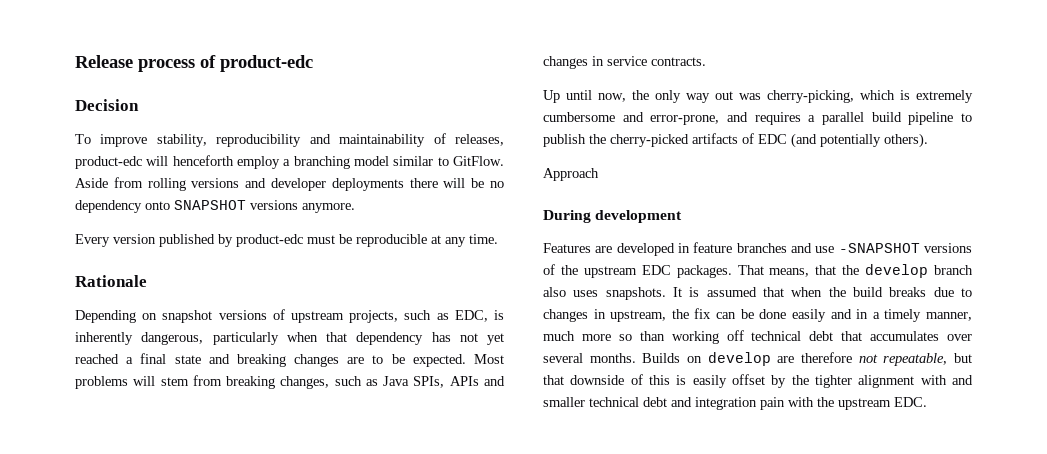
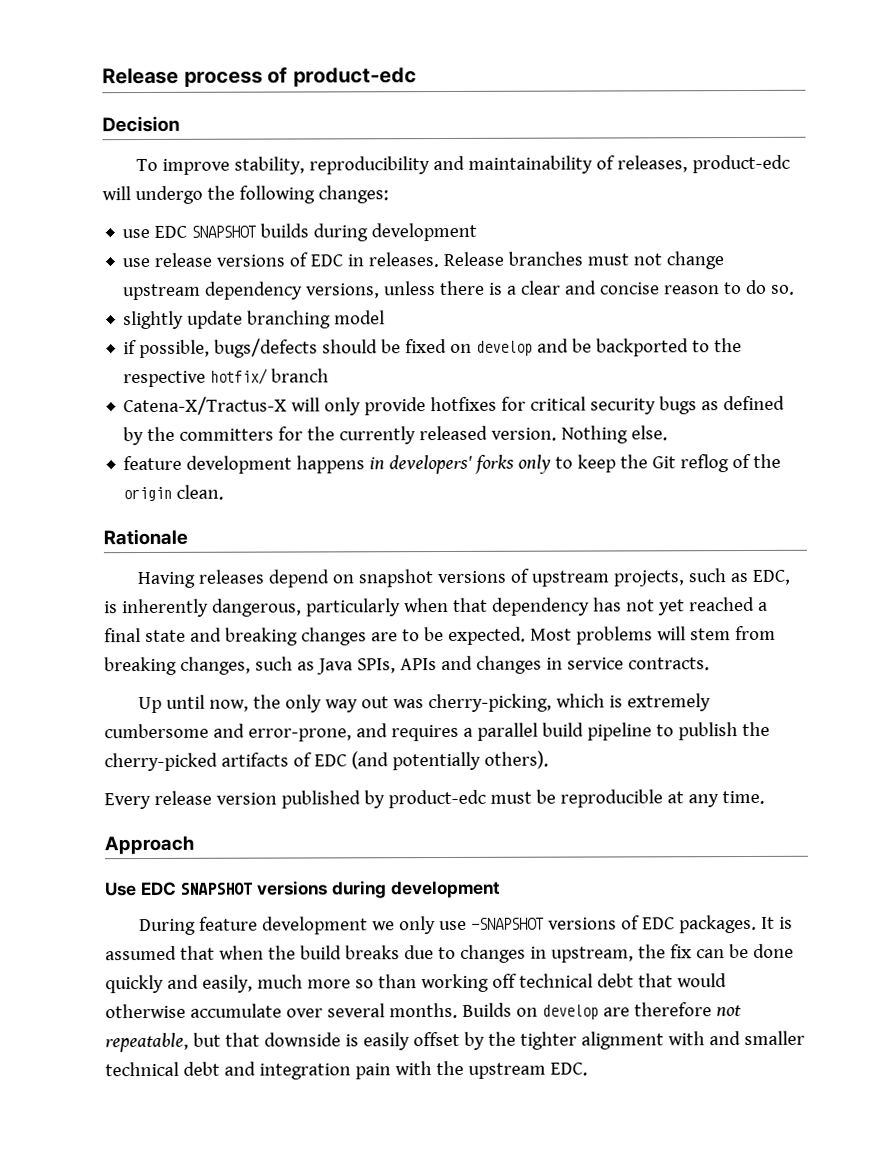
[172,155,504,169] [75,177,505,191] [75,200,355,213] [75,234,498,247] [75,275,147,287] [75,310,136,323] henceforth employ a branching model similar to GitFlow. Aside from rolling versions and developer deployments there will be no dependency onto SNAPSHOT versions anymore. // Every version published by product-edc must be reproducible at any time. // Rationale // Depending -> [134,185,389,205] [122,222,478,242] [122,251,725,270] [123,279,796,301] [123,310,386,330] [123,338,743,359] [123,368,330,388] [123,395,786,416] [123,425,669,446] [123,453,782,475] [123,484,225,502] [103,528,188,546] [136,569,330,589] undergo the following changes: // use EDC SNAPSHOT builds during development // use release versions of EDC in releases. Release branches must not change upstream dependency versions, unless there is a clear and concise reason to do so. // slightly update branching model // if possible, bugs/defects should be fixed on develop and be backported to the respective hotfix/ branch // Catena-X/Tractus-X will only provide hotfixes for critical security bugs as defined by the committers for the currently released version. Nothing else. // feature development happens in developers' forks only to keep the Git reflog of the origin clean. // Rationale // Having releases depend
[543,168,599,181] [543,210,683,223] [543,242,972,256] [543,264,973,278] [543,287,666,300] Approach // During development // Features are developed in feature branches and use -SNAPSHOT versions of the upstream EDC packages. That means, that the develop branch also uses snapshots. -> [104,789,765,810] [104,835,194,855] [105,880,501,899] [138,914,757,936] Every release version published by product-edc must be reproducible at any time. // Approach // Use EDC SNAPSHOT versions during development // During feature development we only use -SNAPSHOT versions of EDC packages.
[791,309,973,322] easily and in a timely manner, -> [105,974,253,994] quickly and easily,
[870,331,940,341] accumulates -> [676,973,727,988] [105,1003,282,1019] would otherwise accumulate
[630,374,670,385] of this -> (341, 1039) none

